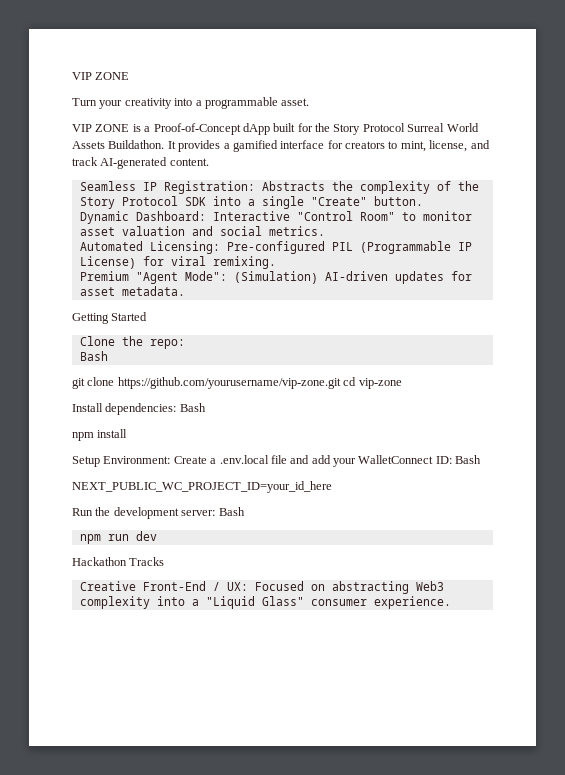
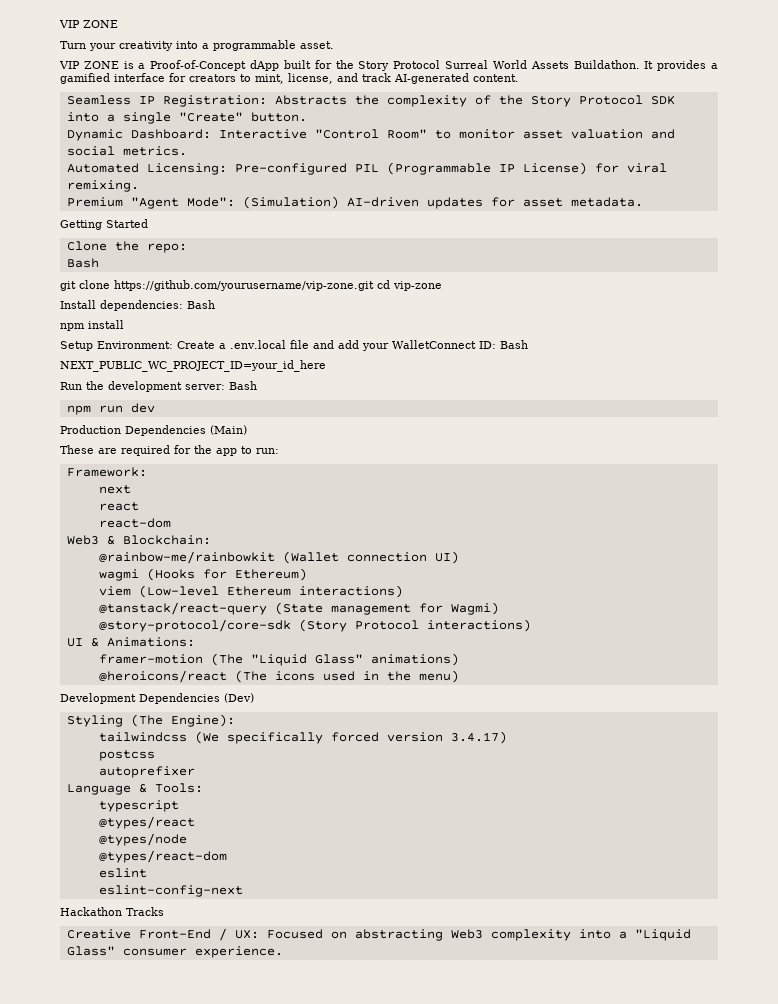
(157, 536) none -> [60,425,247,436] [60,445,279,456] [66,467,147,477] [98,485,131,494] [98,502,139,511] [98,518,171,528] [66,535,211,545] [98,551,459,564] [98,568,307,581] [98,585,403,598] [98,602,499,615] [98,619,531,632] [66,637,195,647] [98,653,459,666] [98,670,459,683] [60,693,254,704] [66,714,235,727] [98,731,507,744] [98,750,155,761] [98,766,195,778] [66,783,203,795] [98,800,179,812] [98,816,195,829] [98,833,187,846] [98,850,227,863] [98,868,147,878] [98,885,243,897] // Production Dependencies (Main) // These are required for the app to run: // Framework: // next // react // react-dom // Web3 & Blockchain: // @rainbow-me/rainbowkit (Wallet connection UI) // wagmi (Hooks for Ethereum) // viem (Low-level Ethereum interactions) // @tanstack/react-query (State management for Wagmi) // @story-protocol/core-sdk (Story Protocol interactions) // UI & Animations: // framer-motion (The "Liquid Glass" animations) // @heroicons/react (The icons used in the menu) // Development Dependencies (Dev) // Styling (The Engine): // tailwindcss (We specifically forced version 3.4.17) // postcss // autoprefixer // Language & Tools: // typescript // @types/react // @types/node // @types/react-dom // eslint // eslint-config-next

